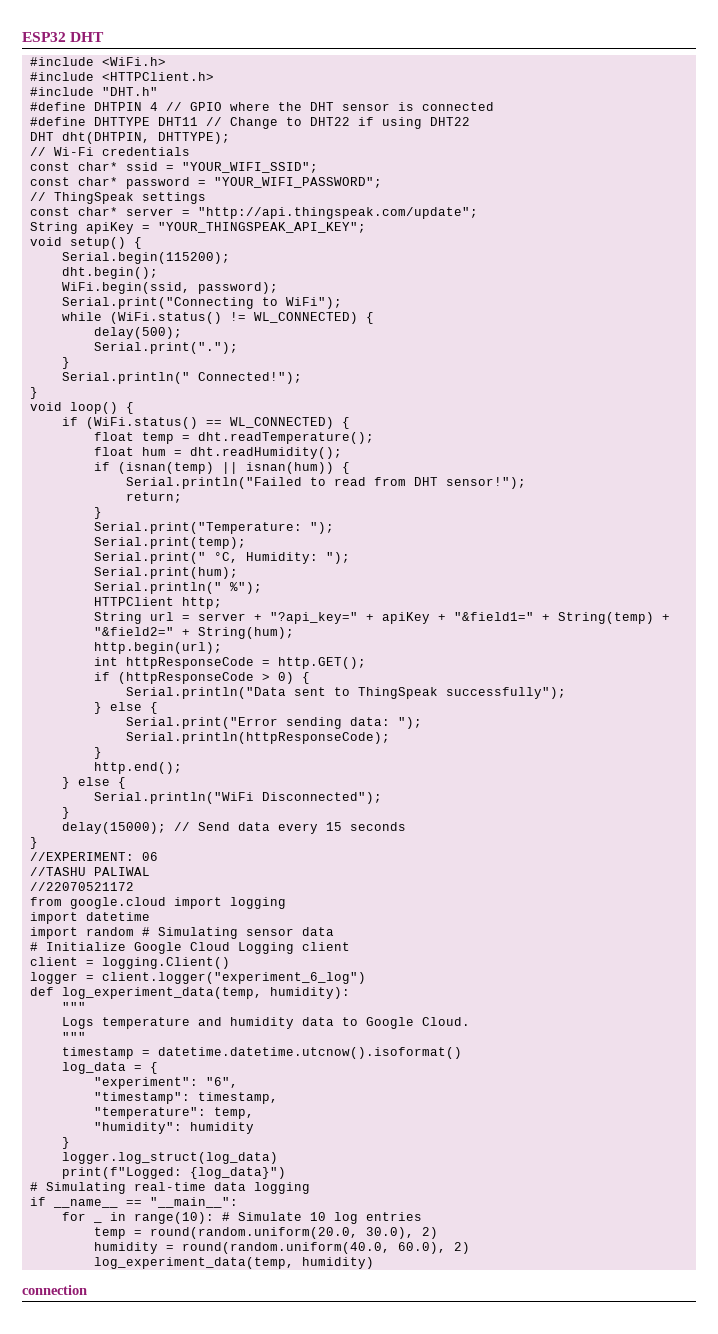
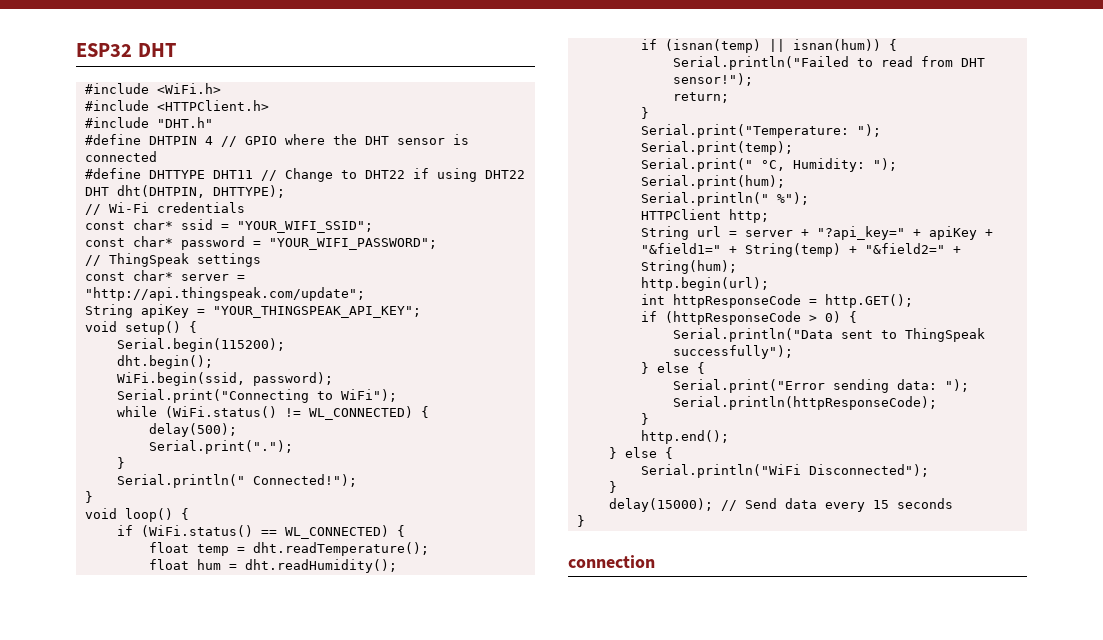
[29,852,158,861] [29,867,150,876] [29,882,134,891] [29,897,286,909] [29,912,150,924] [29,927,334,939] [29,942,350,954] [29,957,230,969] [29,972,366,984] [29,987,350,999] [61,1002,86,1011] [61,1017,470,1029] [61,1032,86,1041] [61,1047,462,1059] [61,1062,158,1074] [93,1077,238,1089] [93,1092,278,1104] [93,1107,254,1119] [93,1122,254,1134] [61,1137,70,1149] [61,1152,278,1164] [61,1167,286,1179] [29,1182,310,1194] [29,1197,238,1208] [61,1212,86,1221] [92,1221,102,1223] [109,1212,422,1224] [93,1227,438,1239] [93,1242,470,1254] [93,1257,374,1269] // //EXPERIMENT: 06 // //TASHU PALIWAL // //22070521172 // from google.cloud import logging // import datetime // import random # Simulating sensor data // # Initialize Google Cloud Logging client // client = logging.Client() // logger = client.logger("experiment_6_log") // def log_experiment_data(temp, humidity): // """ // Logs temperature and humidity data to Google Cloud. // """ // timestamp = datetime.datetime.utcnow().isoformat() // log_data = { // "experiment": "6", // "timestamp": timestamp, // "temperature": temp, // "humidity": humidity // } // logger.log_struct(log_data) // print(f"Logged: {log_data}") // # Simulating real-time data logging // if __name__ == "__main__": // for _ in range(10): # Simulate 10 log entries // temp = round(random.uniform(20.0, 30.0), 2) // humidity = round(random.uniform(40.0, 60.0), 2) // log_experiment_data(temp, humidity) -> (585, 521) none

